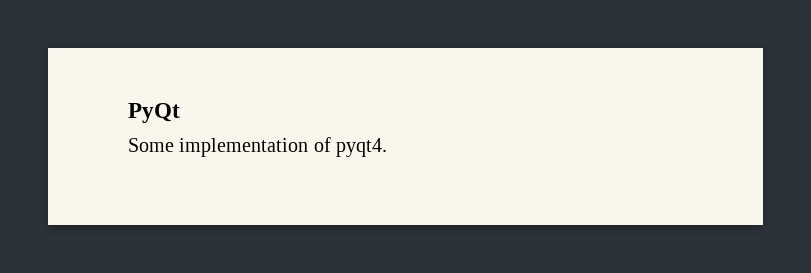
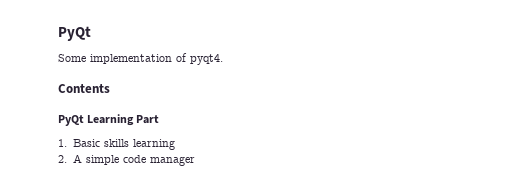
(388, 147) none -> [58,84,110,93] [58,114,160,126] [58,139,175,150] [58,154,195,166] // Contents // PyQt Learning Part // 1. Basic skills learning // 2. A simple code manager

